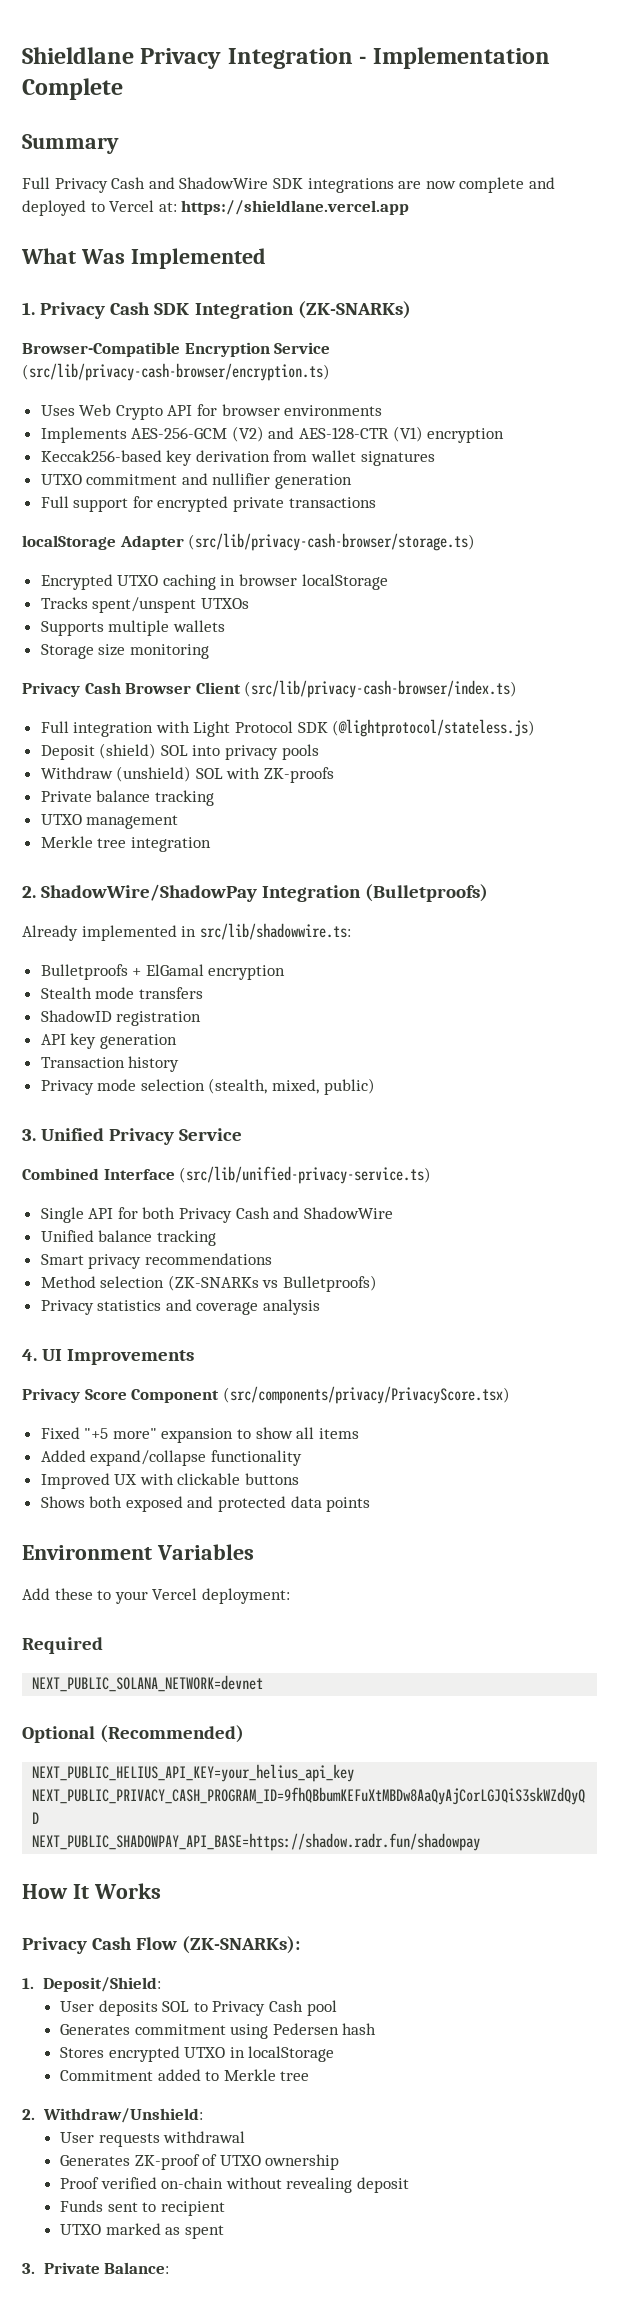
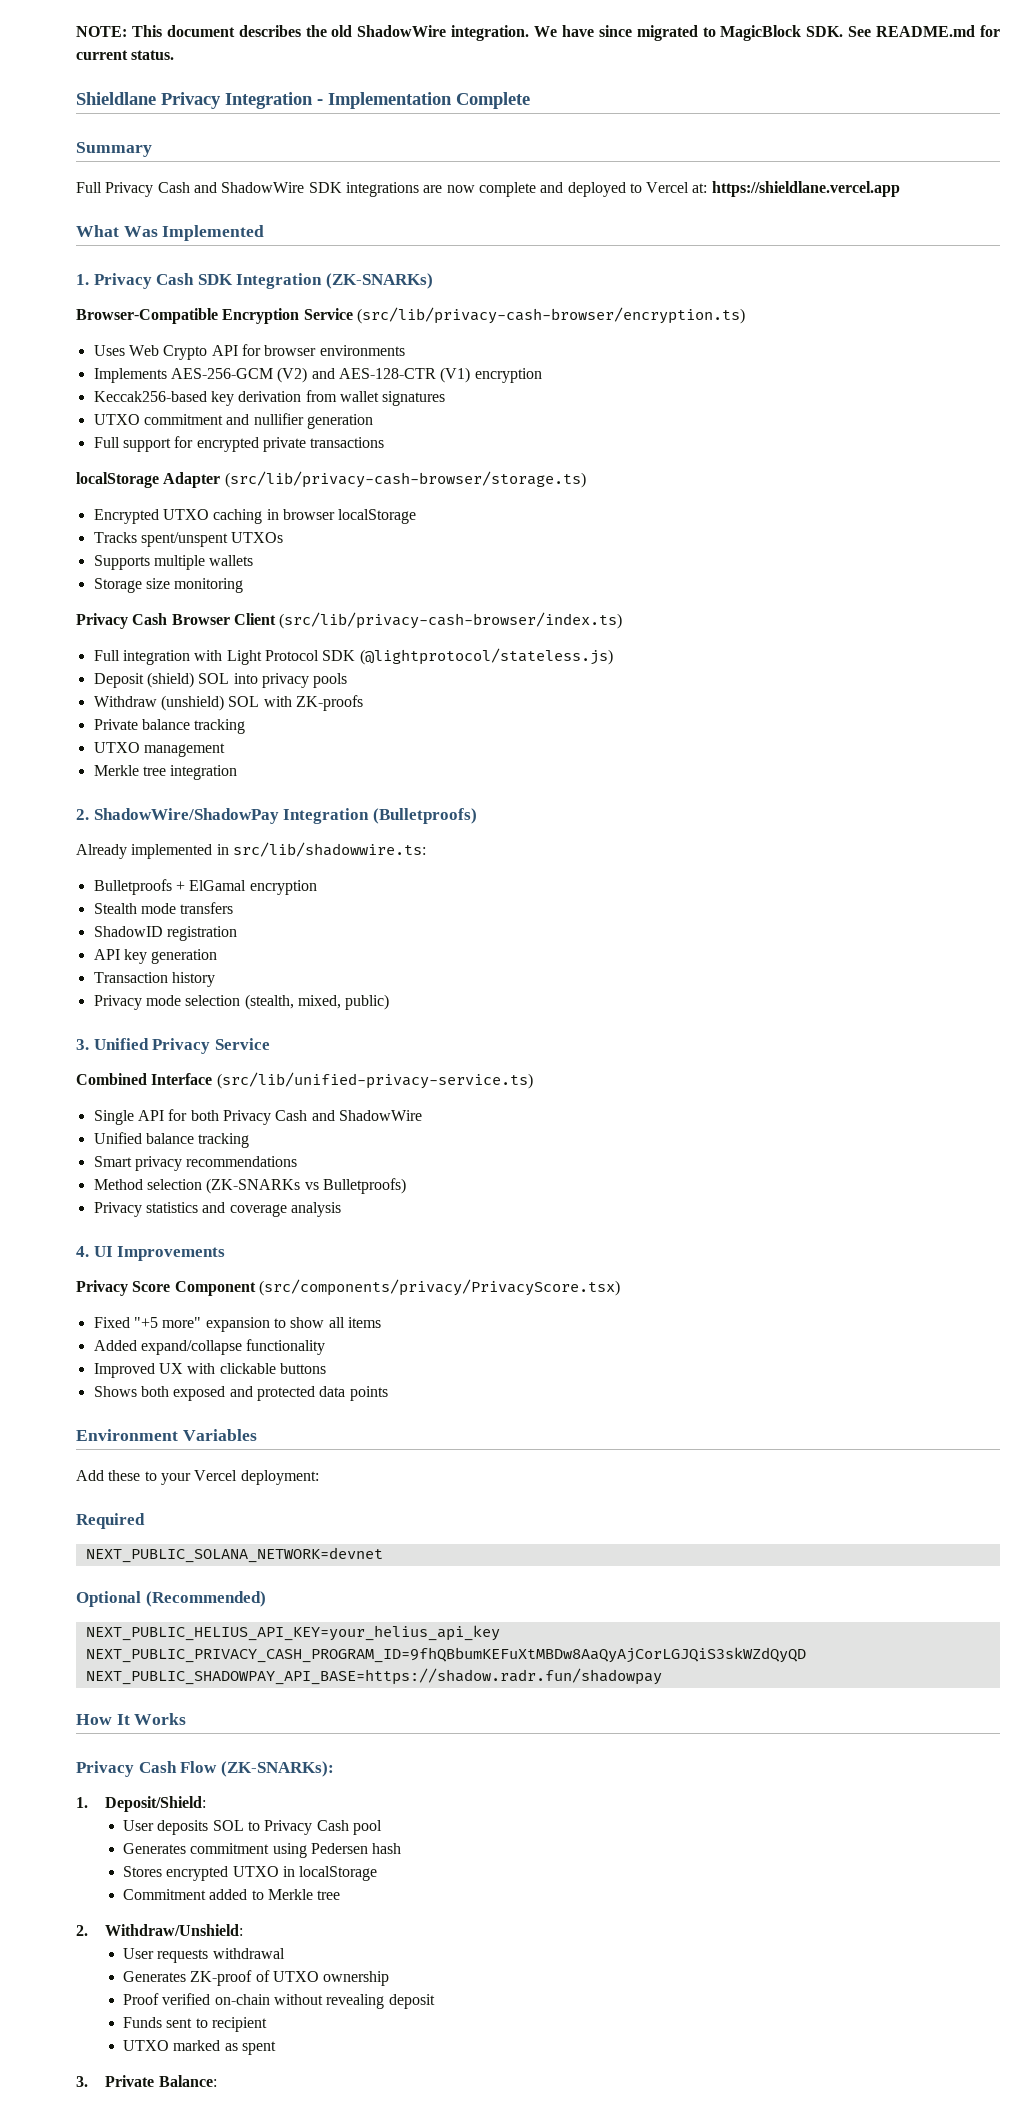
(22, 55) none -> [76,25,1000,41] [76,50,175,60] NOTE: This document describes the old ShadowWire integration. We have since migrated to MagicBlock SDK. See README.md for current status. //

